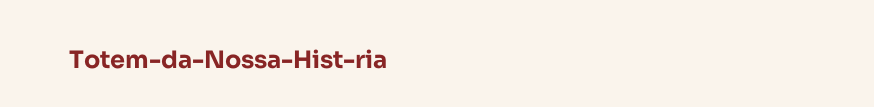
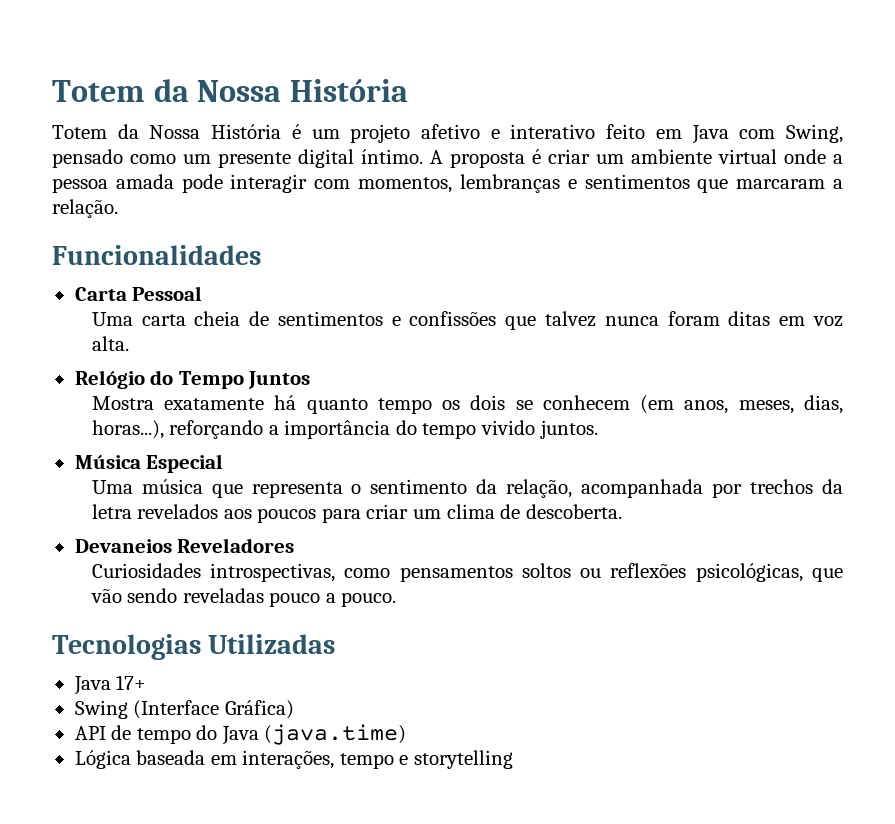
[69,49,387,69] Totem-da-Nossa-Hist-ria -> [52,79,408,102] [52,124,843,144] [52,149,843,168] [52,174,844,193] [52,199,118,218] [52,245,261,265] [74,286,203,301] [91,311,844,330] [91,336,129,351] [74,370,311,389] [91,395,844,414] [91,420,598,439] [74,454,224,473] [91,479,843,498] [91,504,622,523] [74,538,295,553] [91,563,843,582] [90,588,397,607] [52,634,336,660] [73,675,147,695] [74,700,294,719] [74,724,407,745] [74,750,513,769] Totem da Nossa História // Totem da Nossa História é um projeto afetivo e interativo feito em Java com Swing, pensado como um presente digital íntimo. A proposta é criar um ambiente virtual onde a pessoa amada pode interagir com momentos, lembranças e sentimentos que marcaram a relação. // Funcionalidades // Carta Pessoal // Uma carta cheia de sentimentos e confissões que talvez nunca foram ditas em voz alta. // Relógio do Tempo Juntos // Mostra exatamente há quanto tempo os dois se conhecem (em anos, meses, dias, horas...), reforçando a importância do tempo vivido juntos. // Música Especial // Uma música que representa o sentimento da relação, acompanhada por trechos da letra revelados aos poucos para criar um clima de descoberta. // Devaneios Reveladores // Curiosidades introspectivas, como pensamentos soltos ou reflexões psicológicas, que vão sendo reveladas pouco a pouco. // Tecnologias Utilizadas // Java 17+ // Swing (Interface Gráfica) // API de tempo do Java (java.time) // Lógica baseada em interações, tempo e storytelling

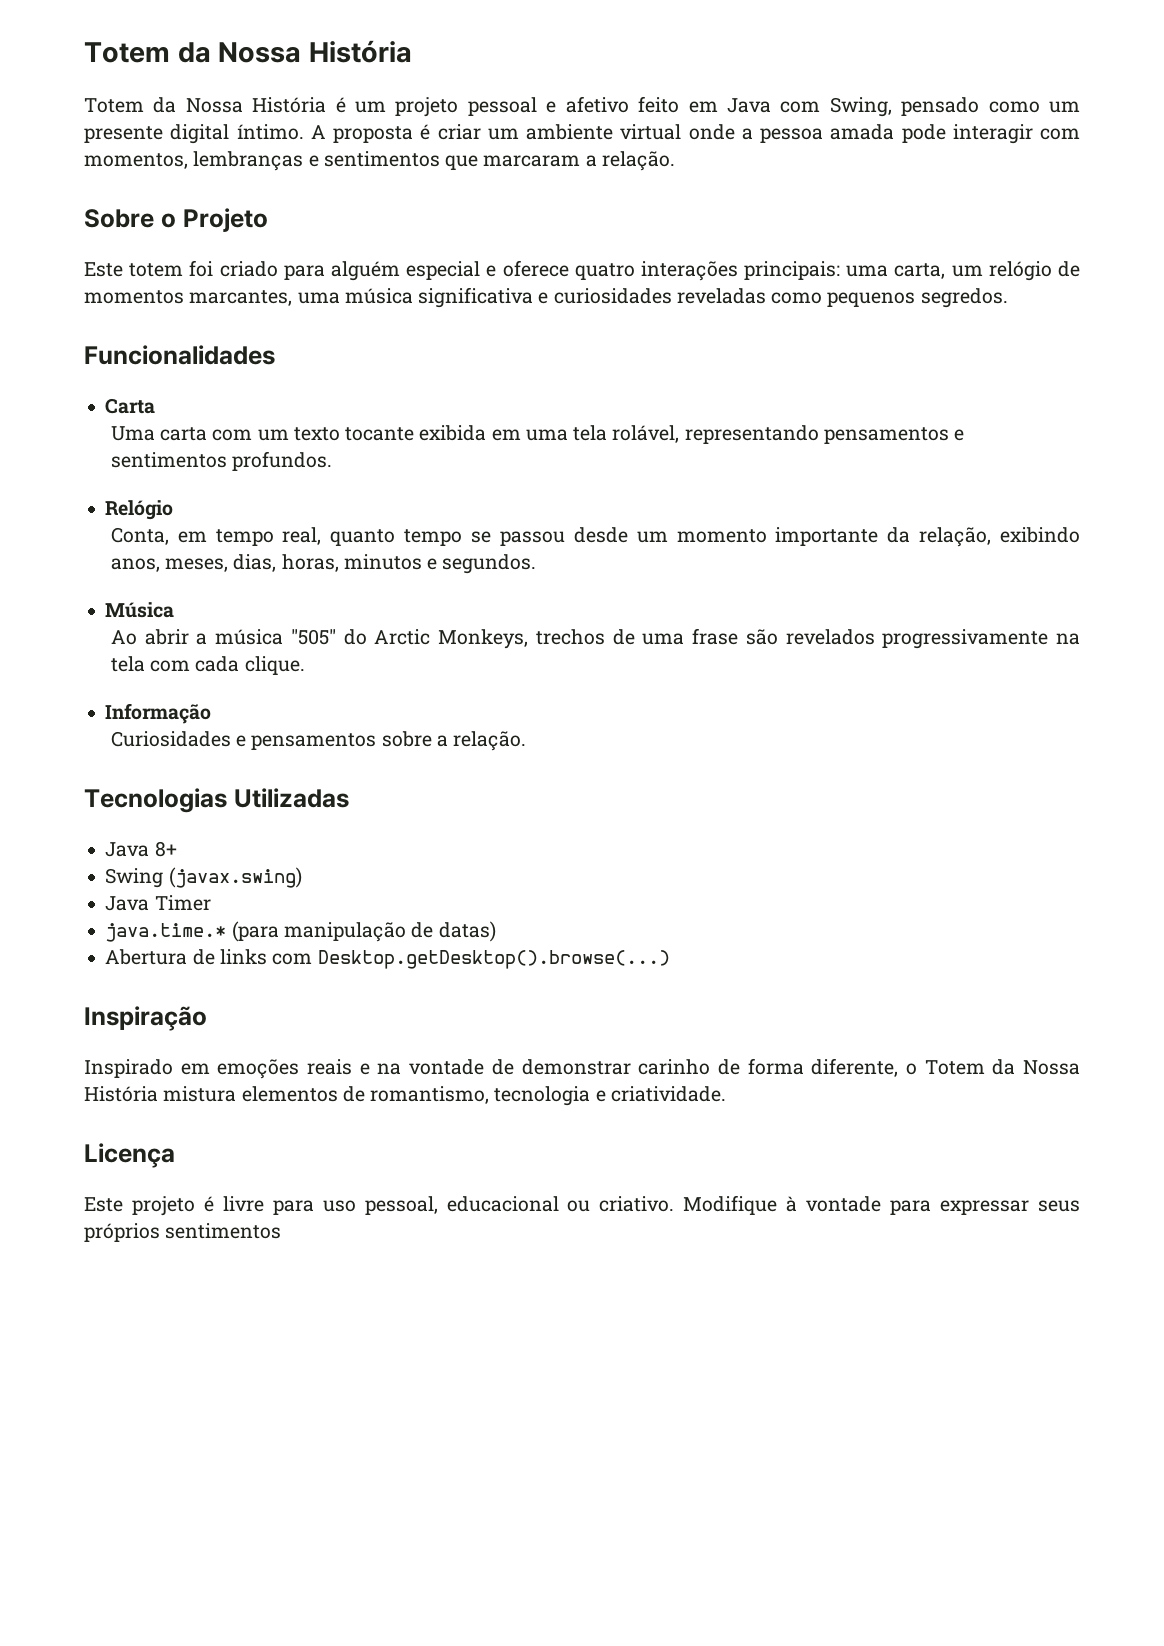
[421,124,596,139] afetivo e interativo -> [467,96,629,116] pessoal e afetivo
(118, 208) none -> [84,208,268,232] [84,260,1080,281] [84,287,1008,308] // Sobre o Projeto // Este totem foi criado para alguém especial e oferece quatro interações principais: uma carta, um relógio de momentos marcantes, uma música significativa e curiosidades reveladas como pequenos segredos.
[132,286,203,301] Pessoal -> (156, 406) none
[194,311,844,330] [91,336,129,351] [74,370,311,389] [91,395,844,414] [91,420,598,439] [74,454,224,473] [91,479,843,498] [91,504,622,523] [74,538,295,553] [91,563,843,582] [90,588,397,607] cheia de sentimentos e confissões que talvez nunca foram ditas em voz alta. // Relógio do Tempo Juntos // Mostra exatamente há quanto tempo os dois se conhecem (em anos, meses, dias, horas...), reforçando a importância do tempo vivido juntos. // Música Especial // Uma música que representa o sentimento da relação, acompanhada por trechos da letra revelados aos poucos para criar um clima de descoberta. // Devaneios Reveladores // Curiosidades introspectivas, como pensamentos soltos ou reflexões psicológicas, que vão sendo reveladas pouco a pouco. -> [212,425,965,444] [110,451,333,471] [105,500,174,520] [110,527,1080,547] [110,554,537,574] [105,602,175,618] [110,628,1080,649] [110,656,305,675] [105,703,212,724] [110,731,527,751] com um texto tocante exibida em uma tela rolável, representando pensamentos e sentimentos profundos. // Relógio // Conta, em tempo real, quanto tempo se passou desde um momento importante da relação, exibindo anos, meses, dias, horas, minutos e segundos. // Música // Ao abrir a música "505" do Arctic Monkeys, trechos de uma frase são revelados progressivamente na tela com cada clique. // Informação // Curiosidades e pensamentos sobre a relação.
[116,675,147,690] 17+ -> [154,841,177,857] 8+
[133,700,294,719] [74,724,407,745] [74,750,513,769] (Interface Gráfica) // API de tempo do Java (java.time) // Lógica baseada em interações, tempo e storytelling -> [168,867,302,888] [105,895,211,911] [105,921,496,942] [105,949,670,969] [84,1006,207,1031] [84,1058,1080,1079] [84,1086,726,1106] [84,1143,175,1168] [84,1195,1080,1216] [84,1223,282,1242] (javax.swing) // Java Timer // java.time.* (para manipulação de datas) // Abertura de links com Desktop.getDesktop().browse(...) // Inspiração // Inspirado em emoções reais e na vontade de demonstrar carinho de forma diferente, o Totem da Nossa História mistura elementos de romantismo, tecnologia e criatividade. // Licença // Este projeto é livre para uso pessoal, educacional ou criativo. Modifique à vontade para expressar seus próprios sentimentos

